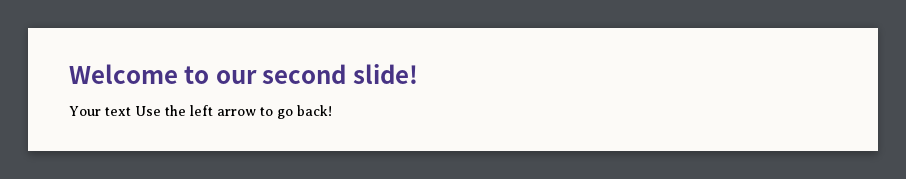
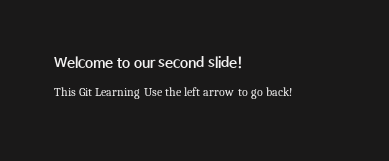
[69,106,131,116] Your text -> [54,87,141,99] This Git Learning

